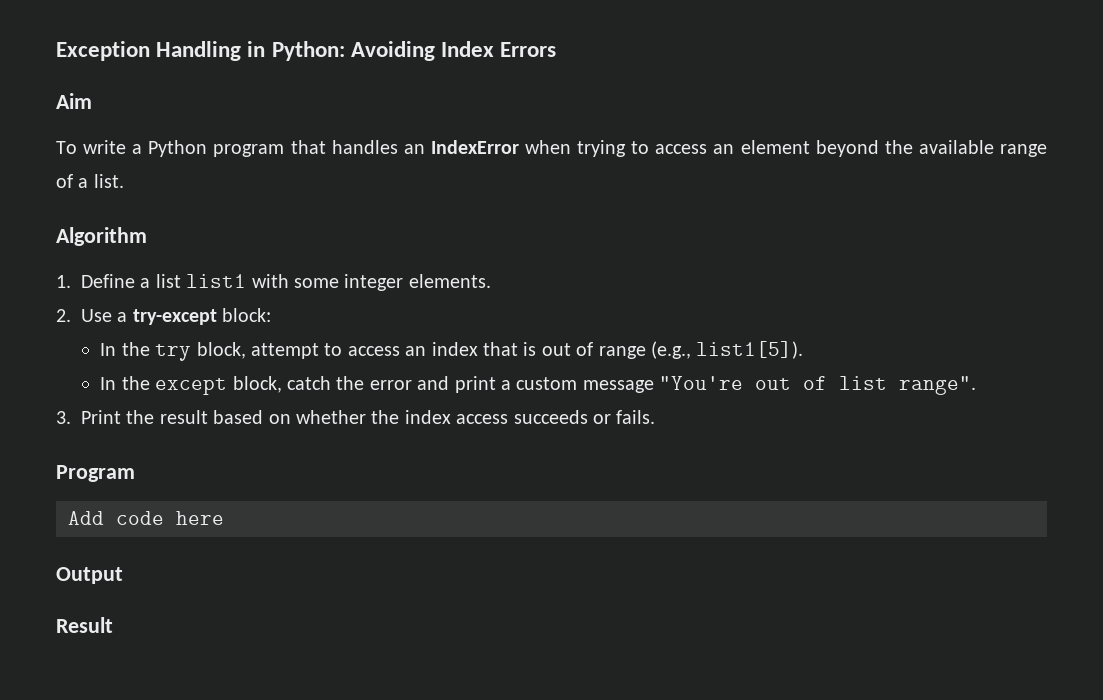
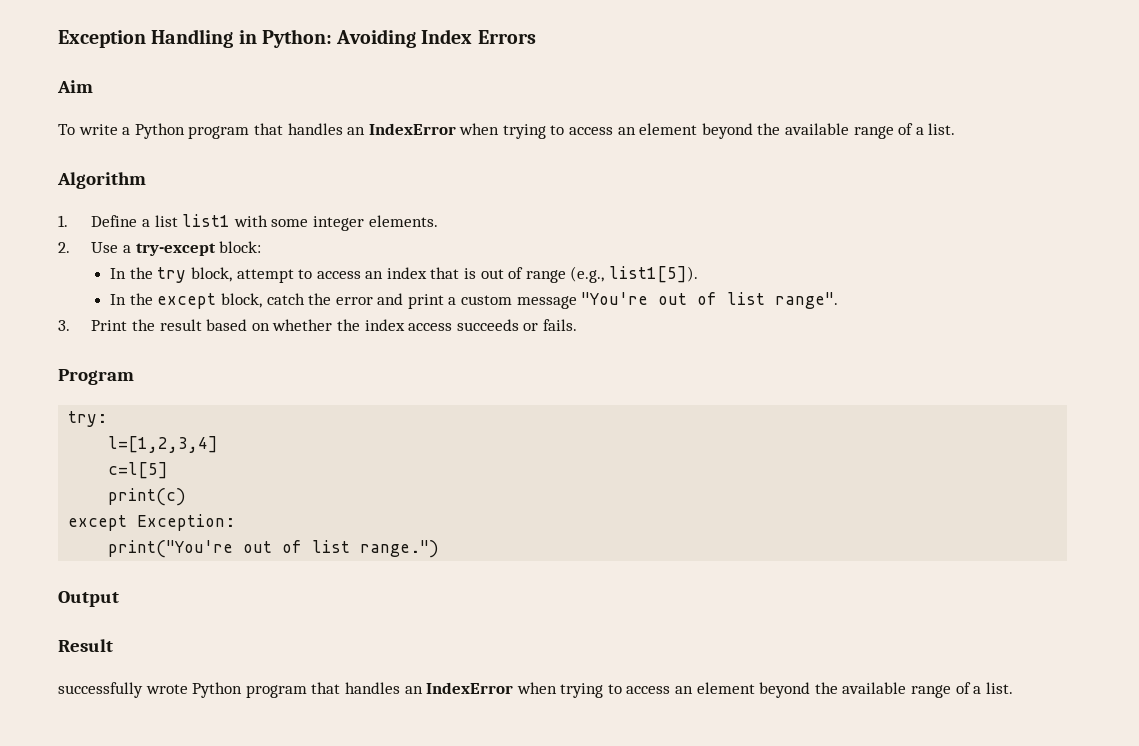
[68,511,224,525] [56,567,123,584] [56,617,113,633] Add code here // Output // Result -> [68,411,108,427] [108,436,219,453] [108,462,169,479] [108,488,187,506] [68,514,236,531] [108,540,440,558] [58,591,119,607] [58,639,113,652] [58,682,1013,698] try: // l=[1,2,3,4] // c=l[5] // print(c) // except Exception: // print("You're out of list range.") // Output // Result // successfully wrote Python program that handles an IndexError when trying to access an element beyond the available range of a list.

